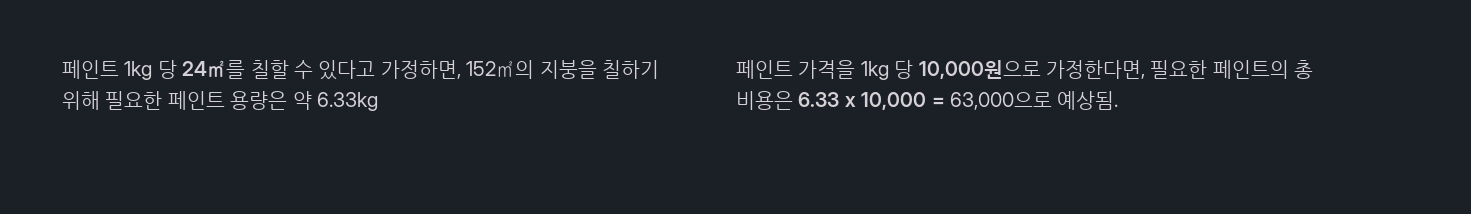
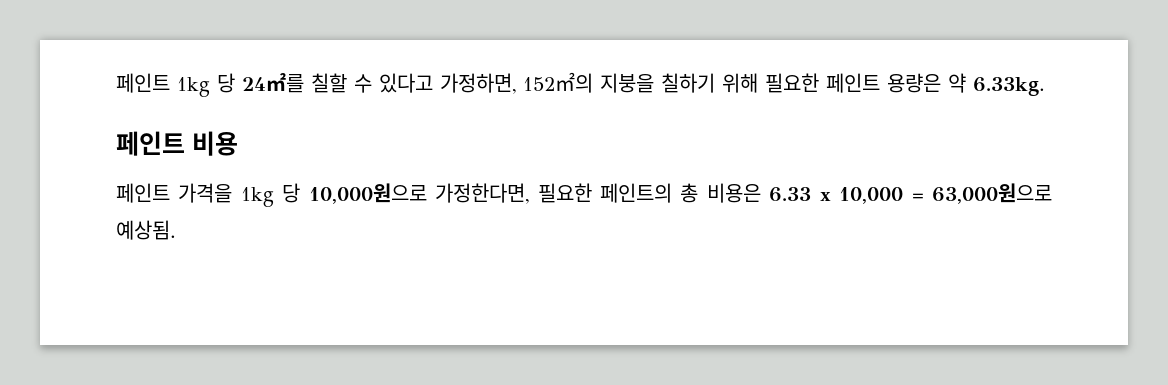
[317,92,378,111] 6.33kg -> [973,77,1045,96] [116,131,238,156] 6.33kg. // 페인트 비용
[950,92,1052,110] 63,000으로 -> [932,183,1052,204] 63,000원으로

